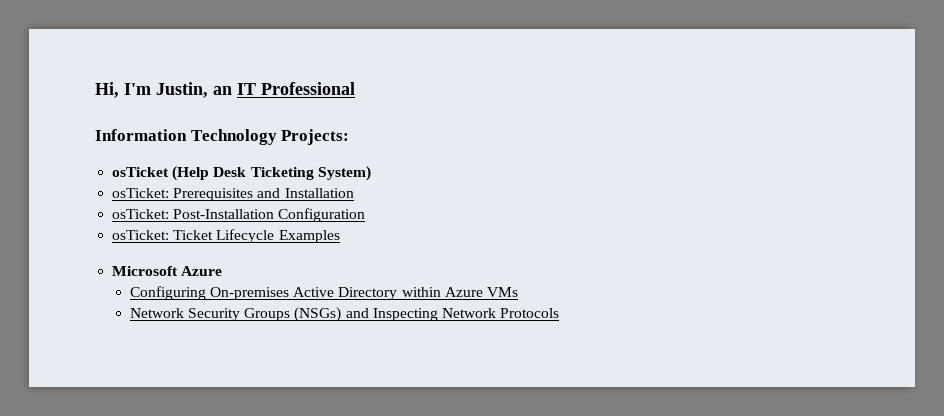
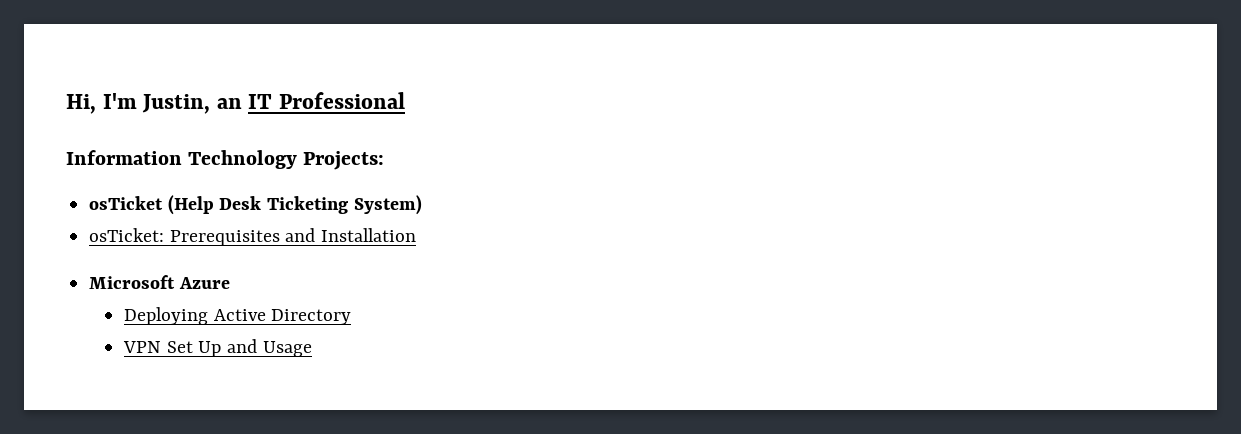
[112,208,366,222] [112,229,340,243] // osTicket: Post-Installation Configuration // osTicket: Ticket Lifecycle Examples -> (417, 235) none
[129,286,289,300] Configuring On-premises -> [123,307,208,325] Deploying
[401,287,518,297] [129,307,560,322] within Azure VMs // Network Security Groups (NSGs) and Inspecting Network Protocols -> [122,339,312,357] // VPN Set Up and Usage

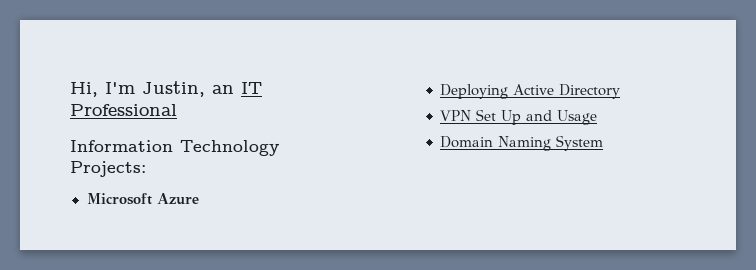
[89,195,422,215] [89,228,417,246] // osTicket (Help Desk Ticketing System) // osTicket: Prerequisites and Installation -> (146, 169) none
(312, 349) none -> [440,135,604,151] // Domain Naming System

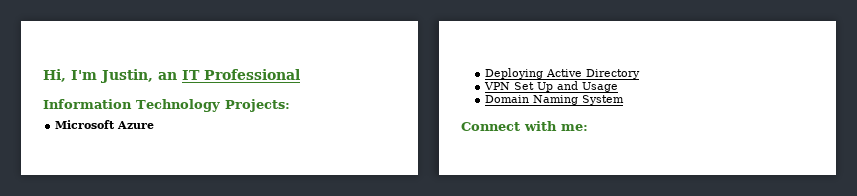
(604, 143) none -> [461,121,588,131] // Connect with me:

